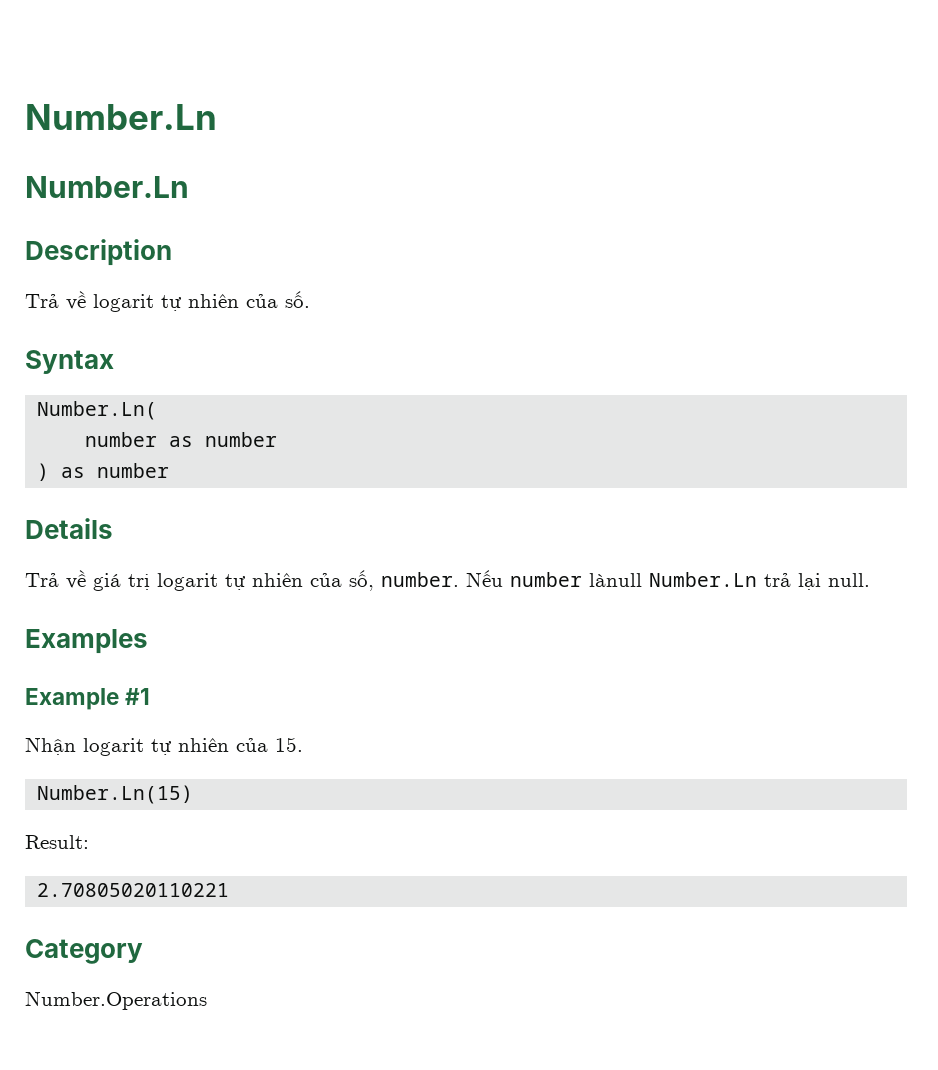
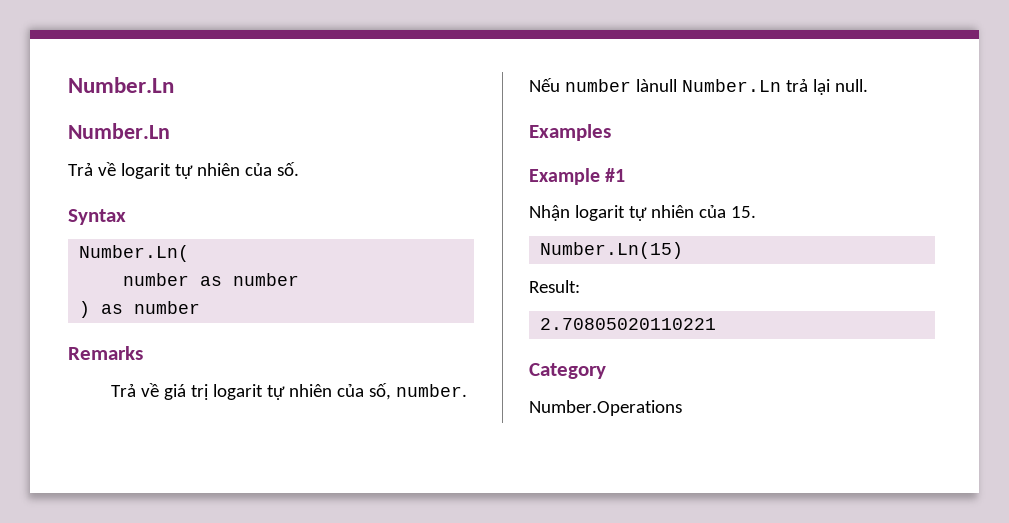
[25,239,172,266] // Description -> (170, 131) none
[25,518,113,539] Details -> [68,346,143,360] Remarks

